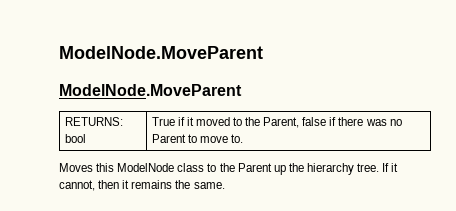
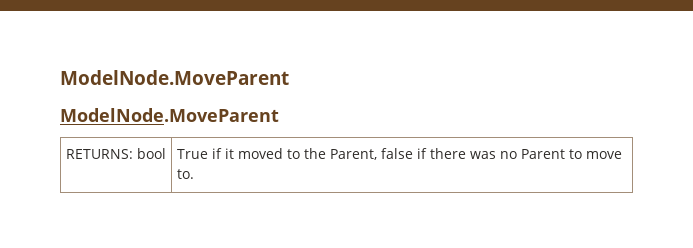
[59,163,399,175] [59,180,225,191] // Moves this ModelNode class to the Parent up the hierarchy tree. If it cannot, then it remains the same. -> (194, 174) none

